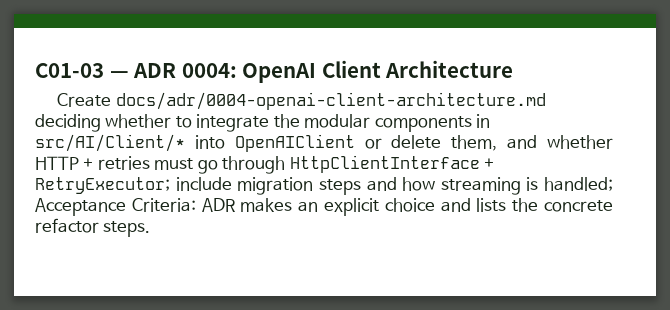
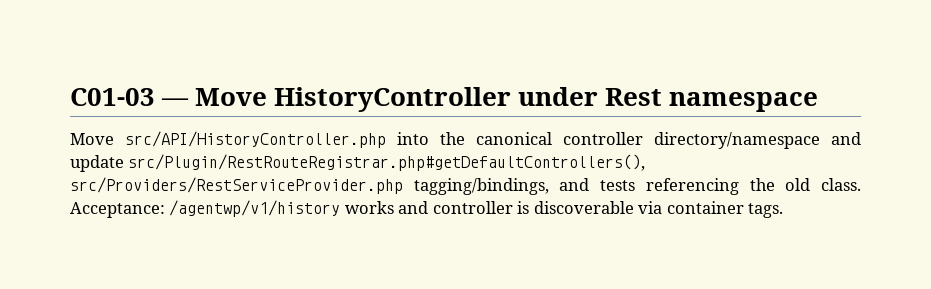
[133,60,514,83] [57,92,546,110] [35,114,491,132] [35,134,613,152] [35,155,495,174] [35,177,614,195] [35,198,613,216] [35,218,151,237] ADR 0004: OpenAI Client Architecture // Create docs/adr/0004-openai-client-architecture.md deciding whether to integrate the modular components in src/AI/Client/* into OpenAIClient or delete them, and whether HTTP + retries must go through HttpClientInterface + RetryExecutor; include migration steps and how streaming is handled; Acceptance Criteria: ADR makes an explicit choice and lists the concrete refactor steps. -> [195,87,819,112] [70,131,861,149] [70,154,646,172] [70,177,862,195] [70,200,784,218] Move HistoryController under Rest namespace // Move src/API/HistoryController.php into the canonical controller directory/namespace and update src/Plugin/RestRouteRegistrar.php#getDefaultControllers(), src/Providers/RestServiceProvider.php tagging/bindings, and tests referencing the old class. Acceptance: /agentwp/v1/history works and controller is discoverable via container tags.

